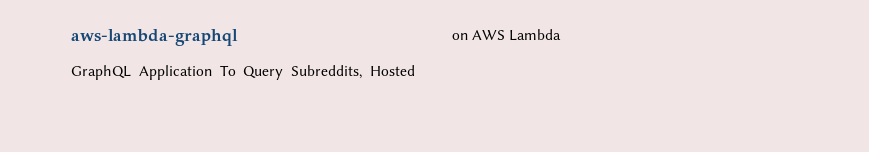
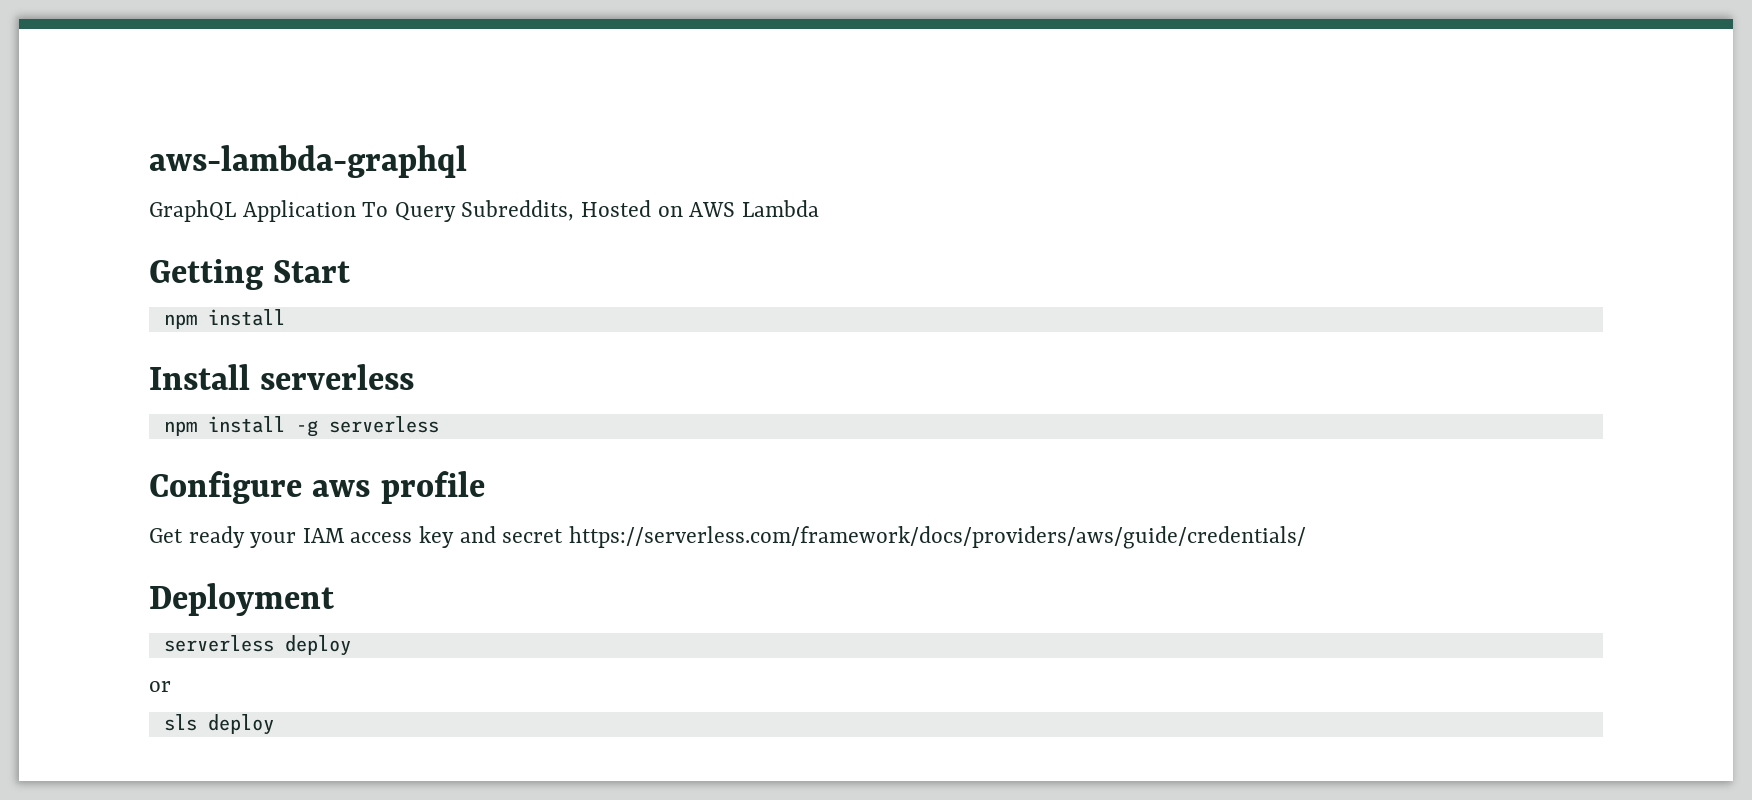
(562, 35) none -> [149,259,351,290] [163,309,285,329] [149,364,415,390] [163,416,439,437] [149,471,485,504] [149,526,1306,549] [149,583,334,616] [163,635,351,656] [149,681,171,692] [163,714,274,735] // Getting Start // npm install // Install serverless // npm install -g serverless // Configure aws profile // Get ready your IAM access key and secret https://serverless.com/framework/docs/providers/aws/guide/credentials/ // Deployment // serverless deploy // or // sls deploy

